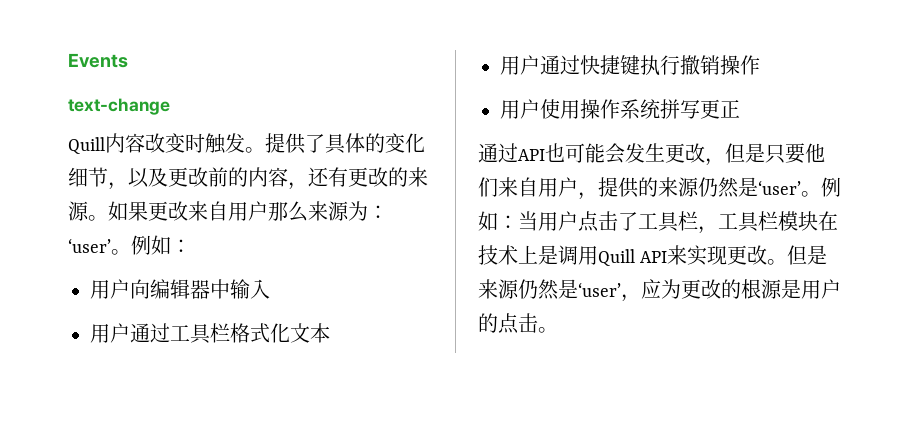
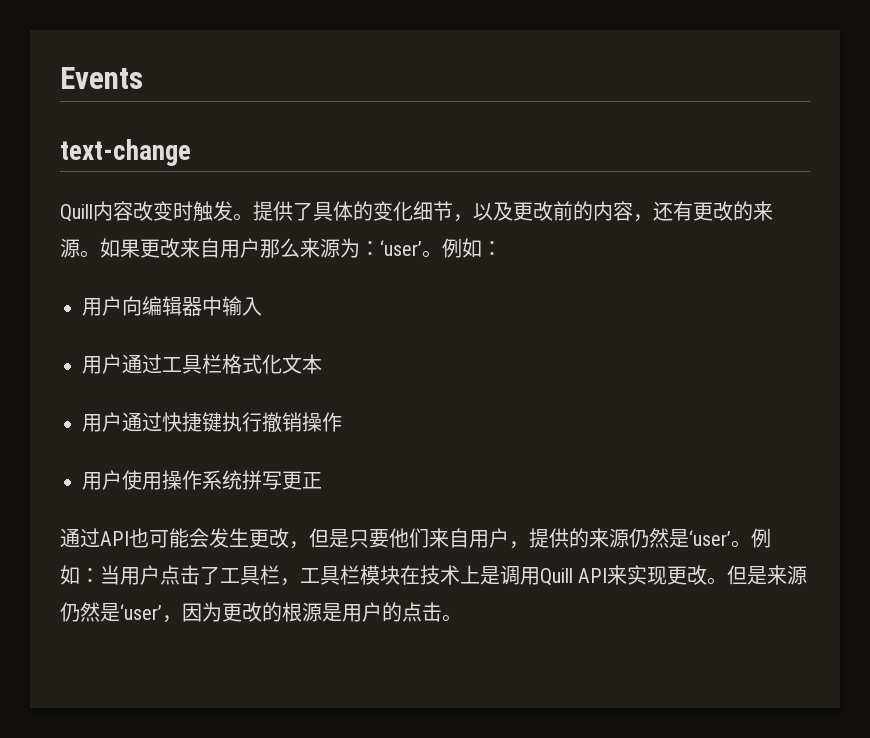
[641,279,661,299] 应 -> [182,603,202,622] 因

